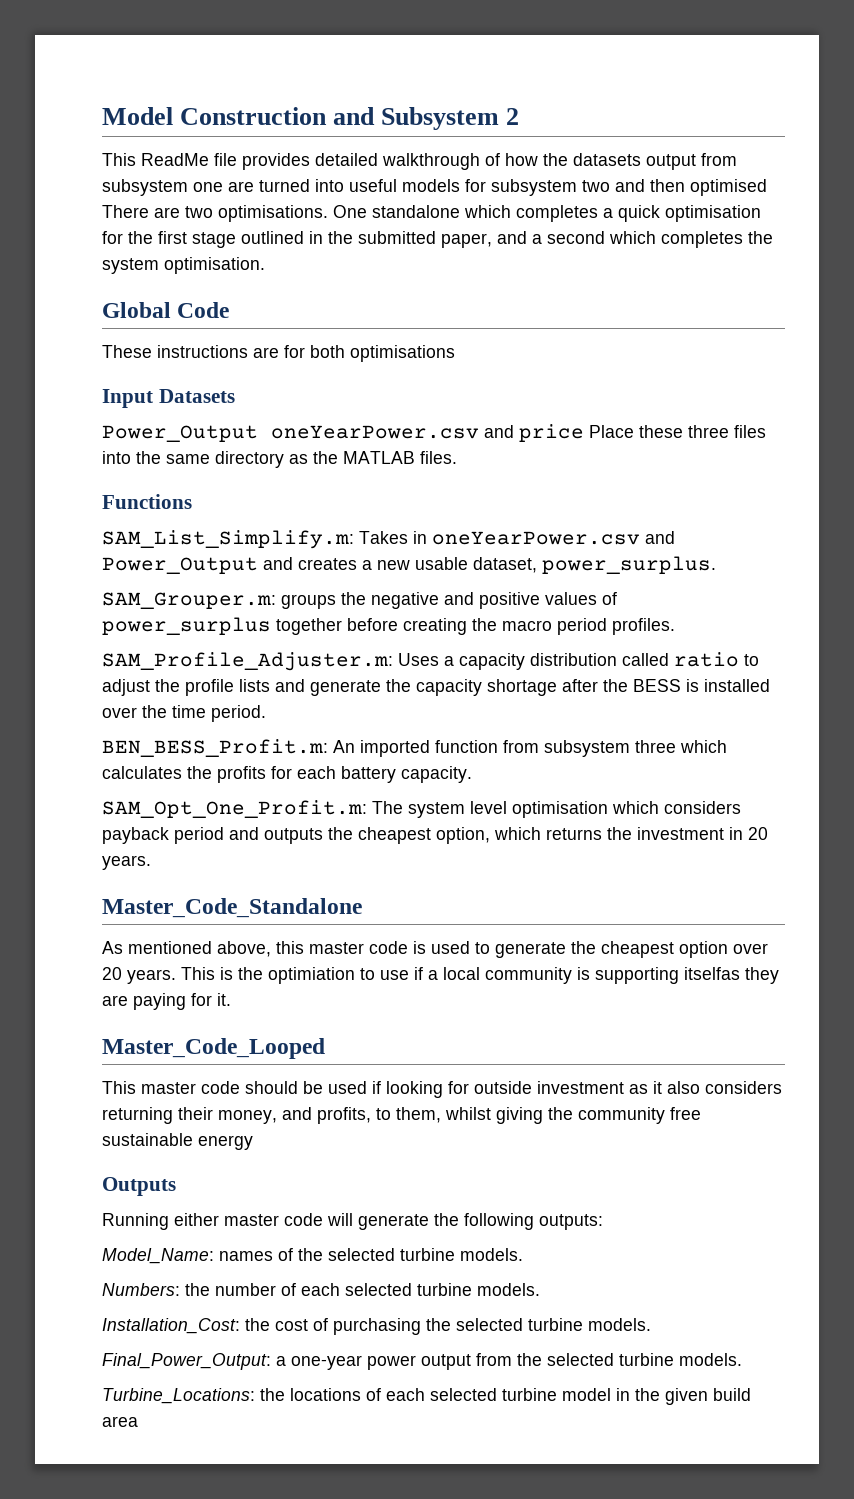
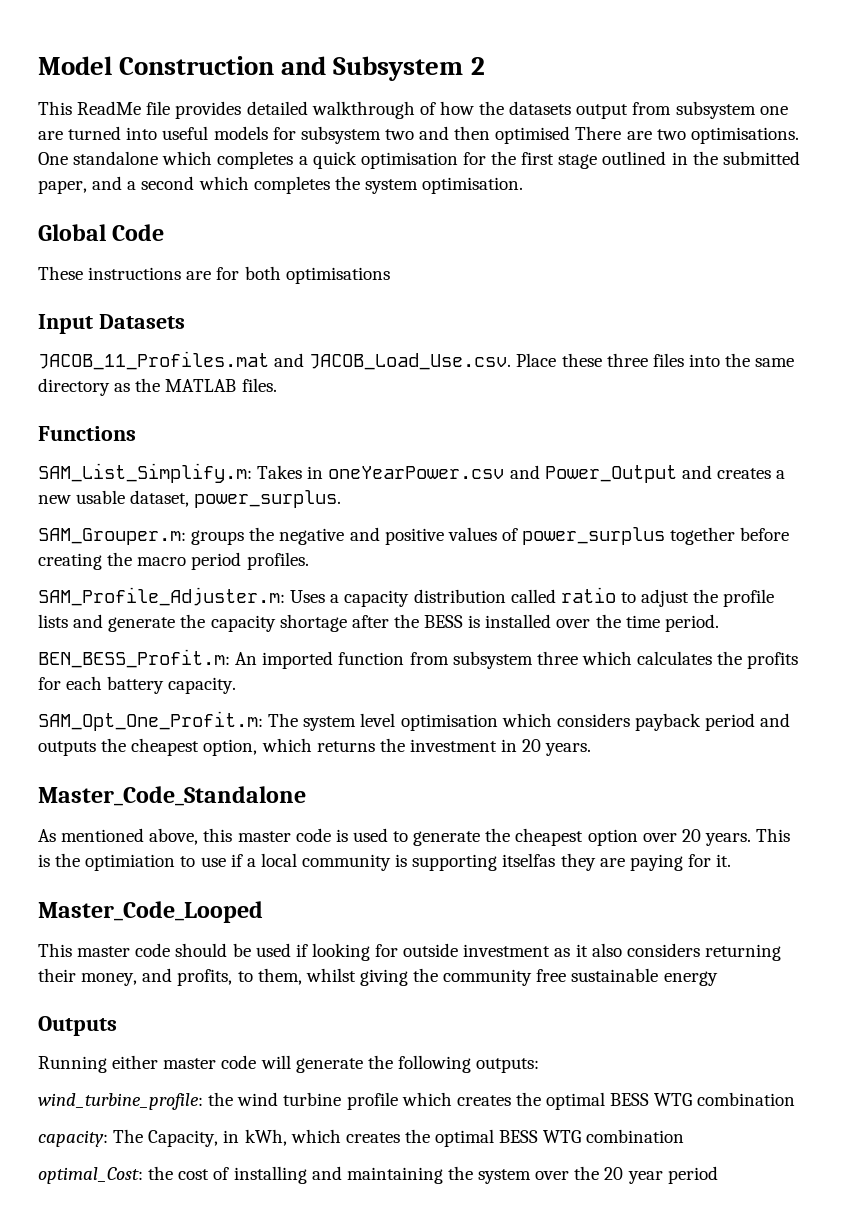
[102,424,584,442] Power_Output oneYearPower.csv and price -> [38,351,512,370] JACOB_11_Profiles.mat and JACOB_Load_Use.csv.
[102,1248,523,1264] [102,1283,540,1296] [102,1318,651,1335] [102,1353,742,1370] [102,1388,751,1405] [102,1416,138,1427] Model_Name: names of the selected turbine models. // Numbers: the number of each selected turbine models. // Installation_Cost: the cost of purchasing the selected turbine models. // Final_Power_Output: a one-year power output from the selected turbine models. // Turbine_Locations: the locations of each selected turbine model in the given build area -> [38,1092,796,1110] [38,1129,685,1147] [38,1166,718,1184] wind_turbine_profile: the wind turbine profile which creates the optimal BESS WTG combination // capacity: The Capacity, in kWh, which creates the optimal BESS WTG combination // optimal_Cost: the cost of installing and maintaining the system over the 20 year period

